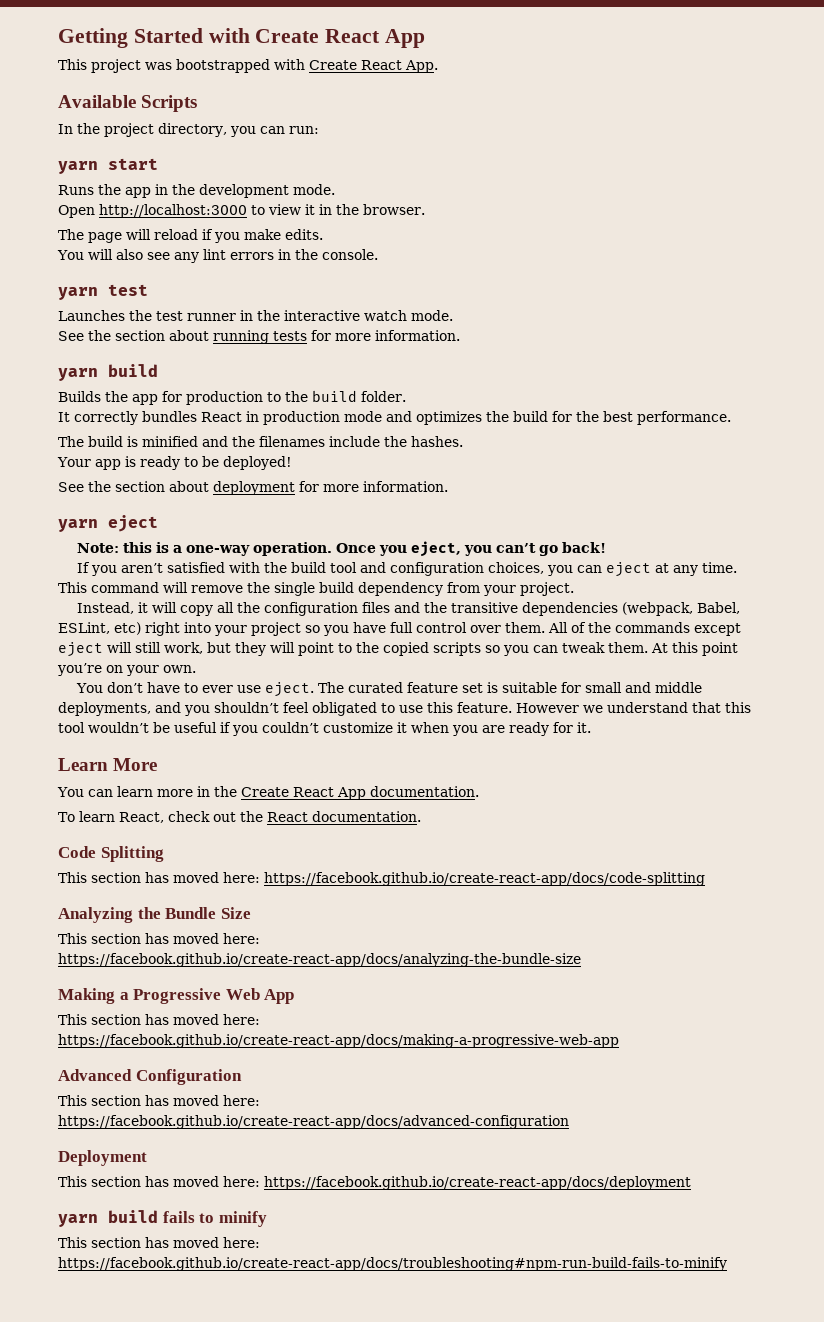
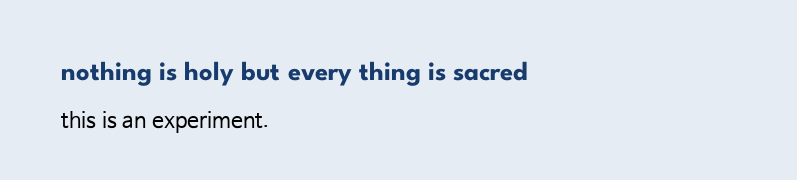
[58,28,426,48] [58,59,438,73] [58,95,198,112] [58,123,319,137] [58,158,158,174] [58,184,335,198] [58,204,425,218] [58,229,323,243] [57,249,378,263] [58,284,148,300] [58,310,453,321] [58,330,460,344] [58,364,158,381] [58,390,406,405] [58,411,731,425] [58,436,463,447] [57,456,292,470] [58,481,448,495] [58,515,158,532] [77,541,607,557] [77,562,738,577] [58,582,574,596] [77,602,741,616] [58,622,741,636] [58,642,738,657] [57,663,196,676] [76,682,703,697] [58,702,751,716] [58,722,591,736] [58,758,158,771] [57,786,479,800] [58,811,421,823] [58,846,164,862] [58,872,705,886] [58,907,251,923] [58,933,260,944] [58,953,581,967] [58,988,295,1004] [58,1014,260,1025] [58,1034,619,1048] [58,1069,242,1085] [58,1095,260,1106] [58,1115,569,1129] [58,1150,147,1166] [58,1176,691,1190] [58,1210,267,1227] [58,1237,260,1248] [58,1257,727,1271] Getting Started with Create React App // This project was bootstrapped with Create React App. // Available Scripts // In the project directory, you can run: // yarn start // Runs the app in the development mode. // Open http://localhost:3000 to view it in the browser. // The page will reload if you make edits. // You will also see any lint errors in the console. // yarn test // Launches the test runner in the interactive watch mode. // See the section about running tests for more information. // yarn build // Builds the app for production to the build folder. // It correctly bundles React in production mode and optimizes the build for the best performance. // The build is minified and the filenames include the hashes. // Your app is ready to be deployed! // See the section about deployment for more information. // yarn eject // Note: this is a one-way operation. Once you eject, you can’t go back! // If you aren’t satisfied with the build tool and configuration choices, you can eject at any time. This command will remove the single build dependency from your project. // Instead, it will copy all the configuration files and the transitive dependencies (webpack, Babel, ESLint, etc) right into your project so you have full control over them. All of the commands except eject will still work, but they will point to the copied scripts so you can tweak them. At this point you’re on your own. // You don’t have to ever use eject. The curated feature set is suitable for small and middle deployments, and you shouldn’t feel obligated to use this feature. However we understand that this tool wouldn’t be useful if you couldn’t customize it when you are ready for it. // Learn More // You can learn more in the Create React App documentation. // To learn React, check out the React documentation. // Code Splitting // This section has moved here: https://facebook.github.io/create-react-app/docs/code-splitting // Analyzing the Bundle Size // This section has moved here: https://facebook.github.io/create-react-app/docs/analyzing-the-bundle-size // Making a Progressive Web App // This section has moved here: https://facebook.github.io/create-react-app/docs/making-a-progressive-web-app // Advanced Configuration // This section has moved here: https://facebook.github.io/create-react-app/docs/advanced-configuration // Deployment // This section has moved here: https://facebook.github.io/create-react-app/docs/deployment // yarn build fails to minify // This section has moved here: https://facebook.github.io/create-react-app/docs/troubleshooting#npm-run-build-fails-to-minify -> [61,61,529,86] [61,111,269,133] nothing is holy but every thing is sacred // this is an experiment.

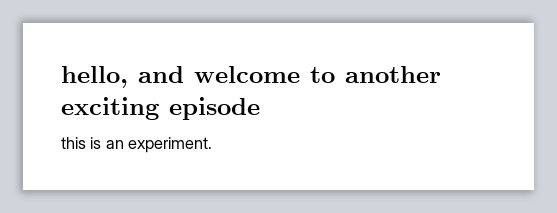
[61,61,529,86] nothing is holy but every thing is sacred -> [61,66,441,88] [61,97,260,120] hello, and welcome to another exciting episode

